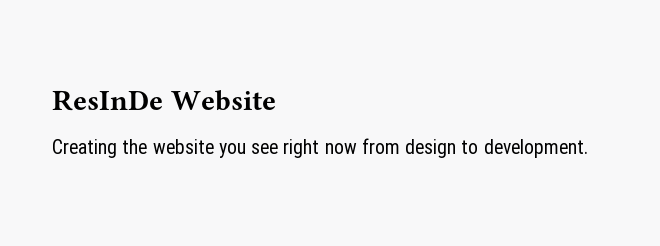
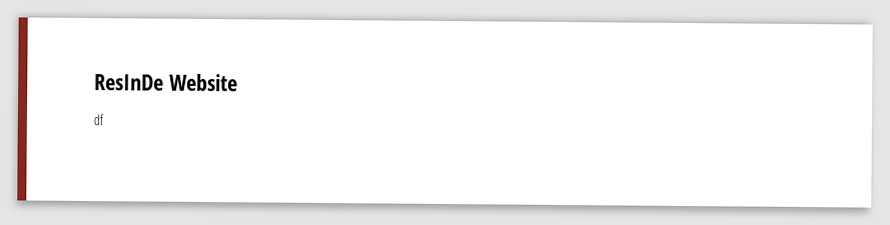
[52,138,588,158] Creating the website you see right now from design to development. -> [93,114,104,126] df

